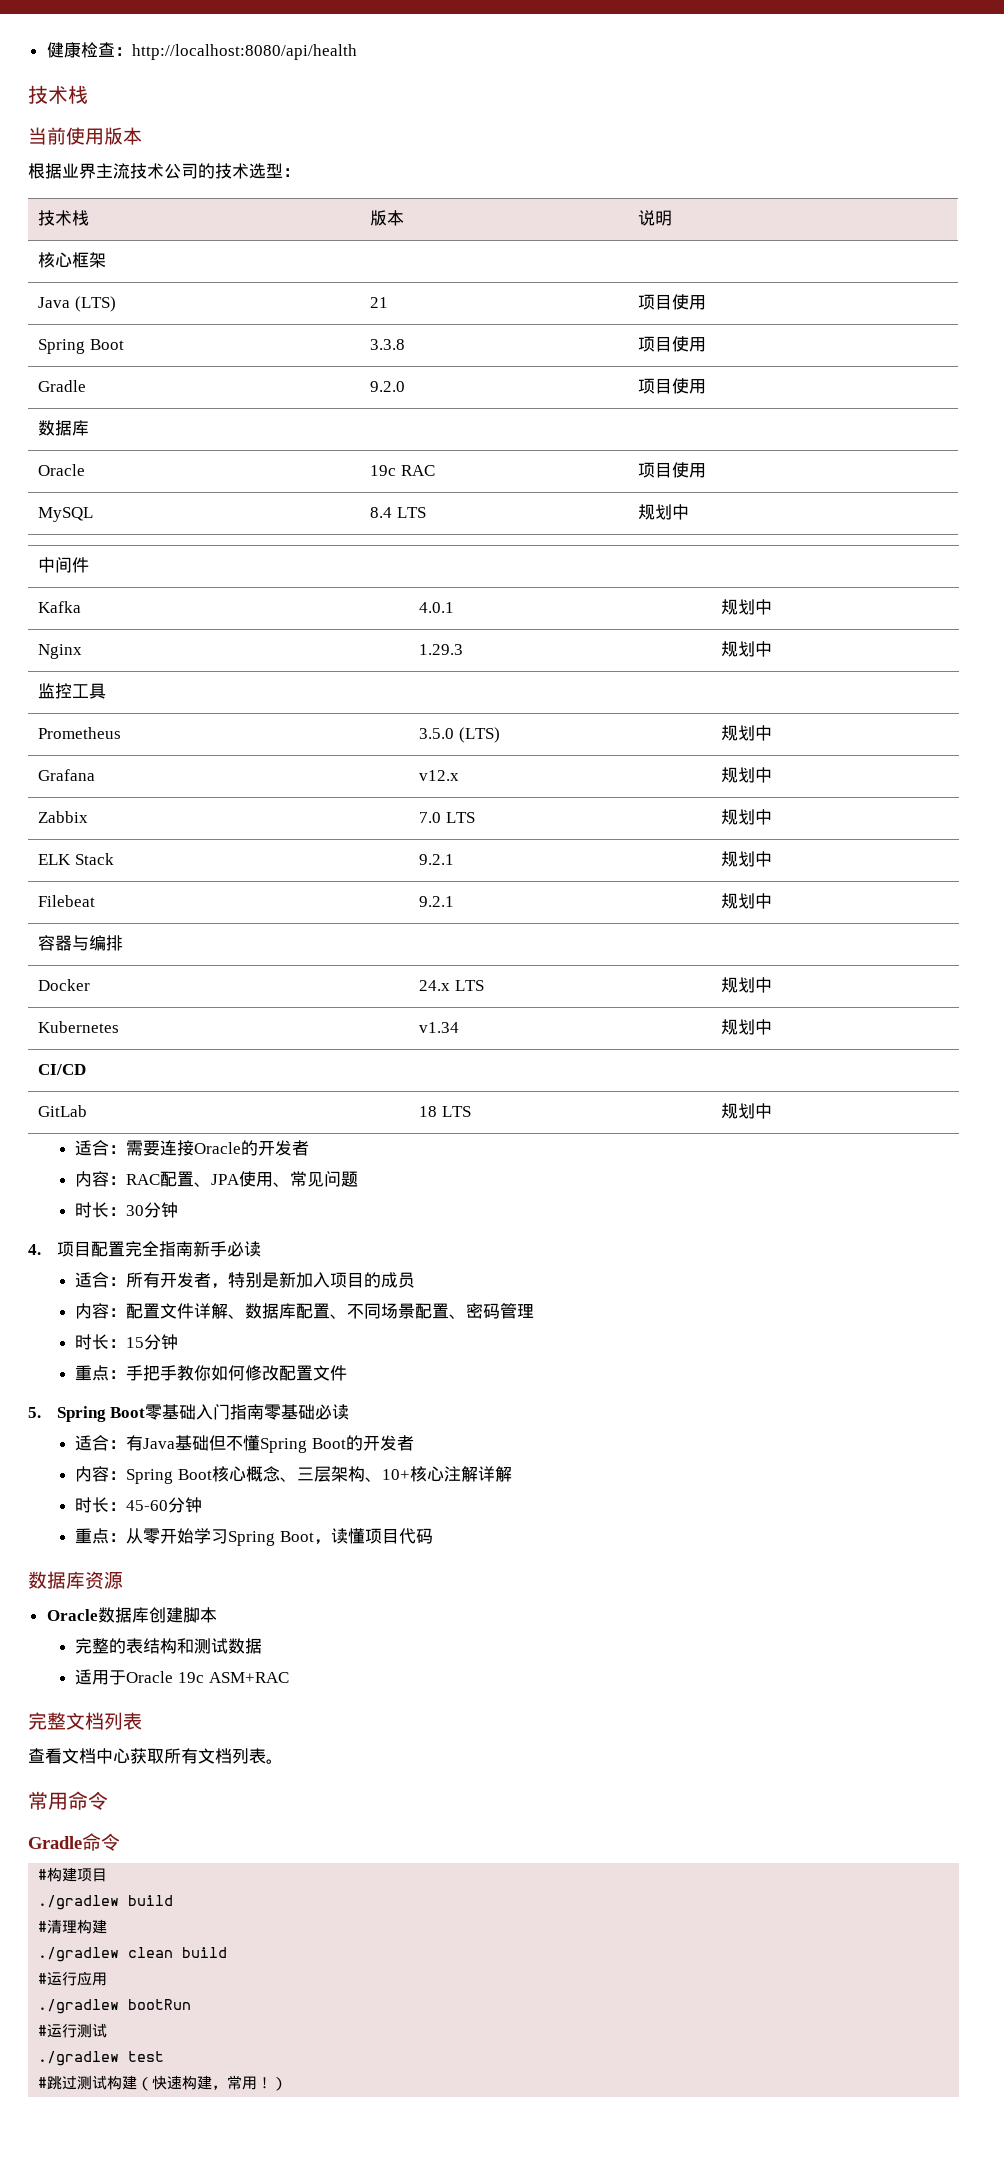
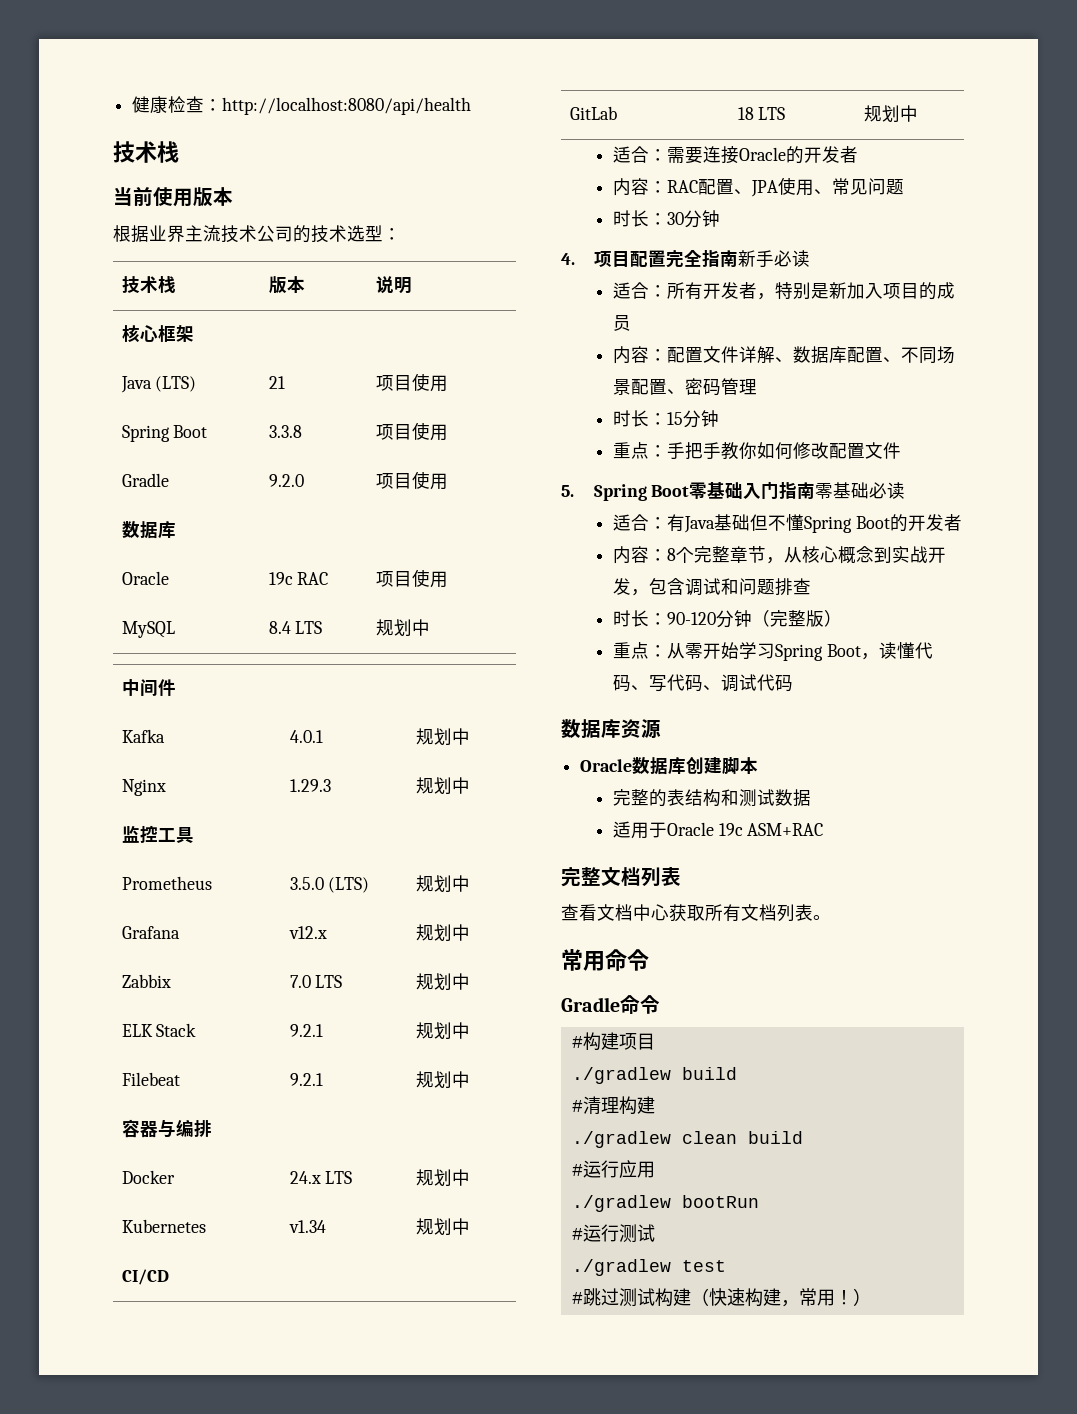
[126,1466,513,1484] [75,1497,203,1513] Spring Boot核心概念、三层架构、10+核心注解详解 // 时长：45-60分钟 -> [666,546,946,564] [612,578,811,596] [612,610,842,628] 8个完整章节，从核心概念到实战开发，包含调试和问题排查 // 时长：90-120分钟（完整版）
[365,1528,400,1544] 项目 -> [914,642,933,659] [612,674,757,692] 代码、写代码、调试

